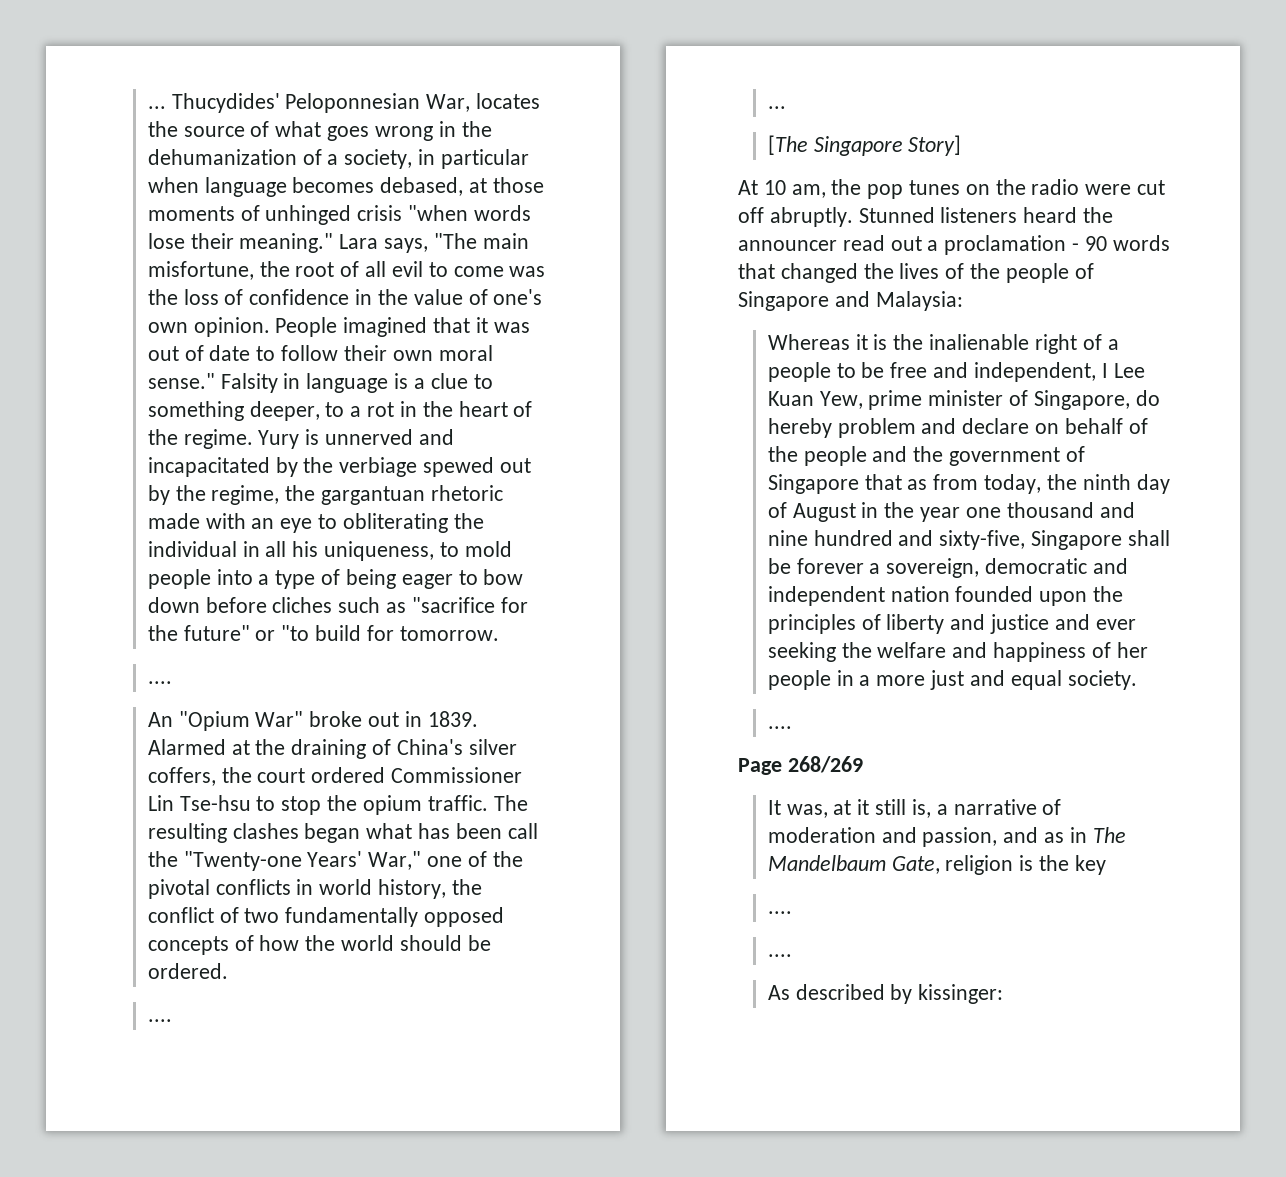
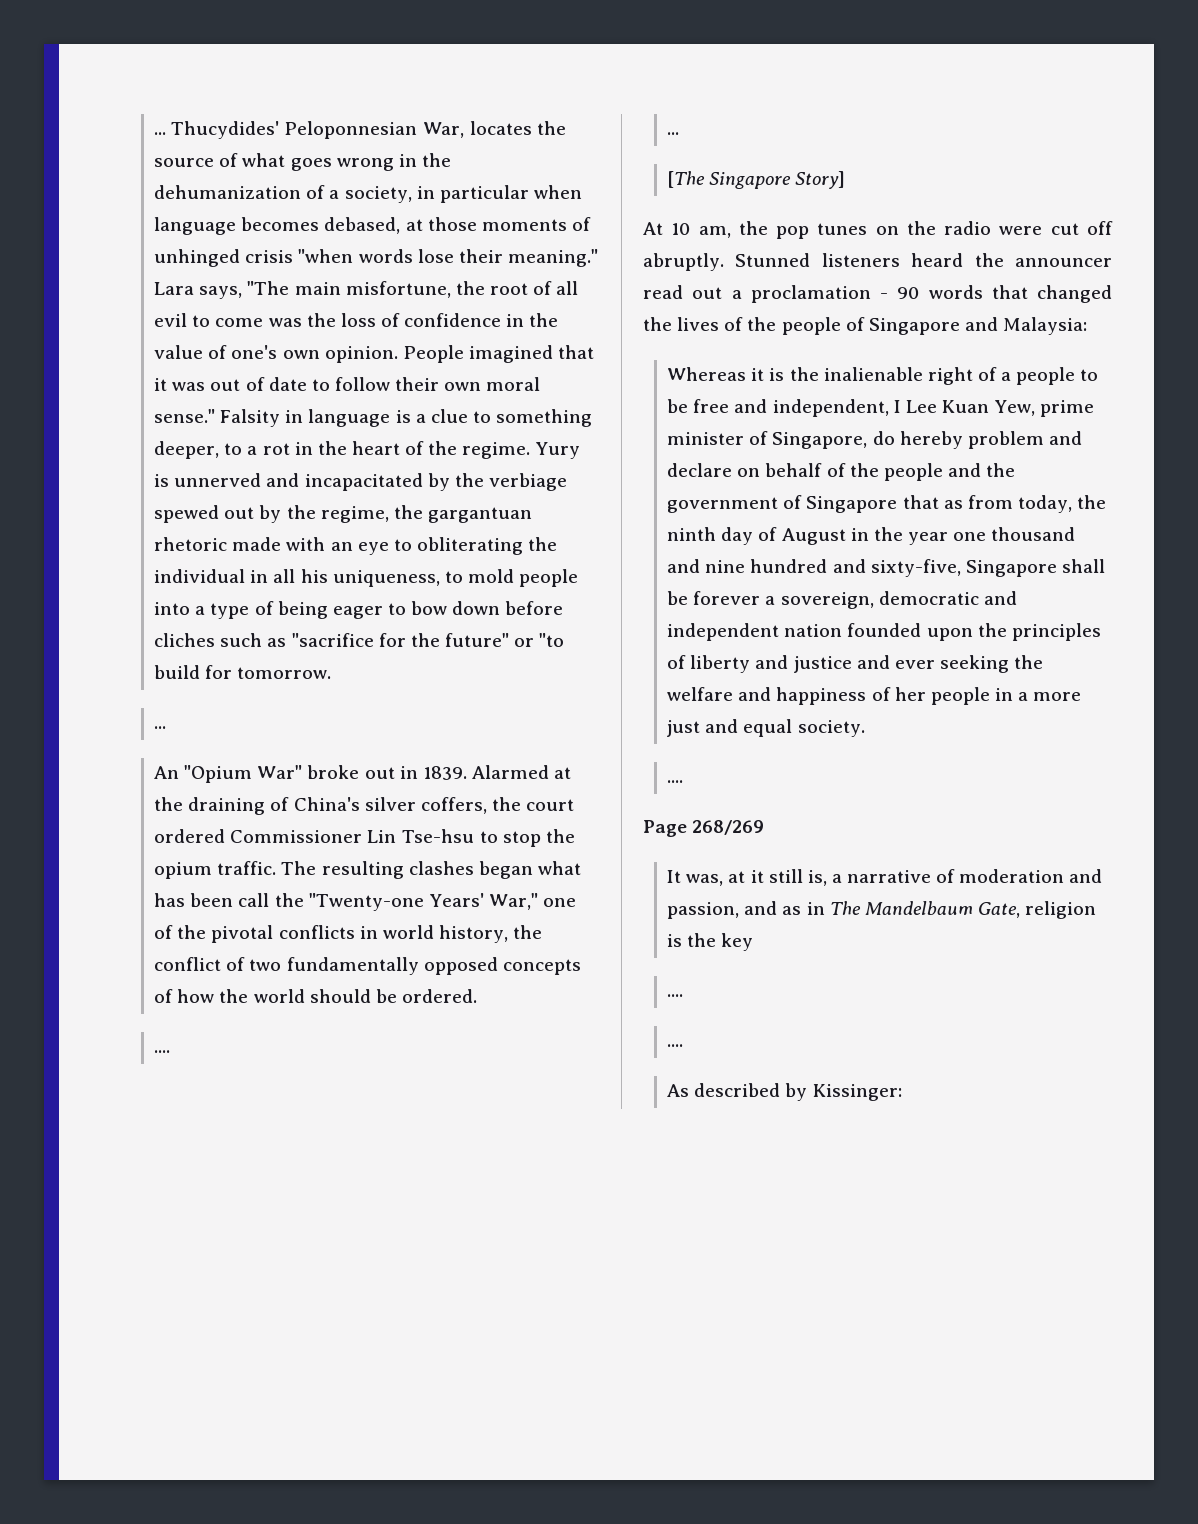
[147,681,172,684] .... -> [154,726,167,729] ...
[918,984,1004,1004] kissinger: -> [812,1084,902,1101] Kissinger:

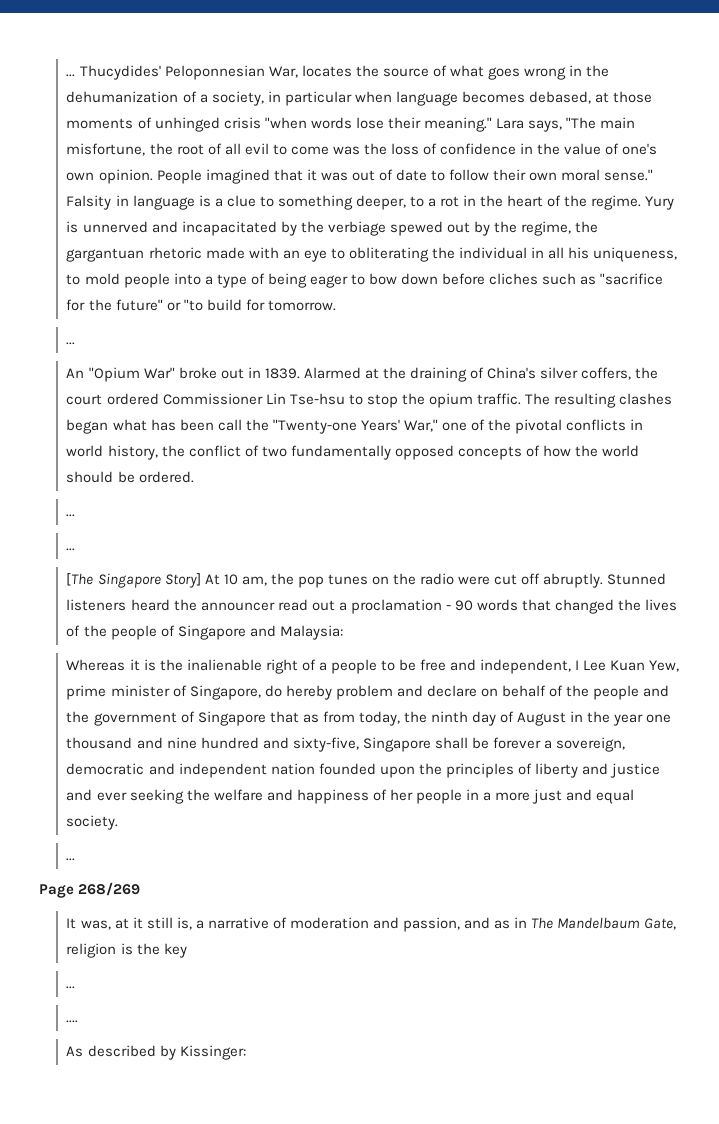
[154,1050,171,1053] .... -> [66,514,76,517] ...
(846, 180) // -> (201, 580) none
[667,780,684,783] .... -> [66,858,76,861] ...
[667,994,684,997] .... -> [66,986,76,989] ...

